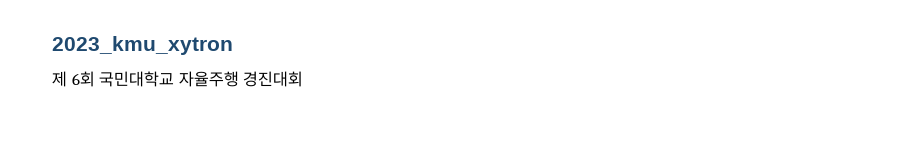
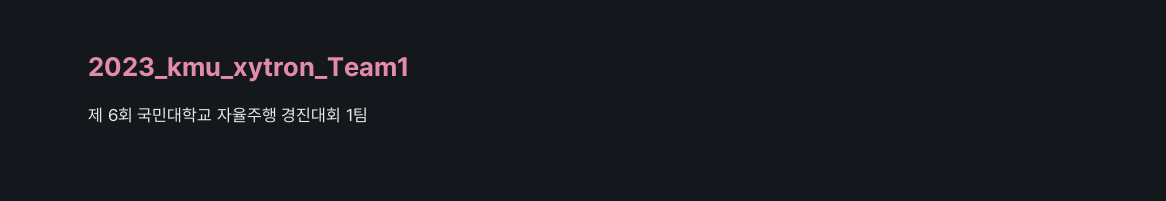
[52,36,233,55] 2023_kmu_xytron -> [88,57,409,82] 2023_kmu_xytron_Team1
(304, 79) none -> [345,107,368,123] 1팀

